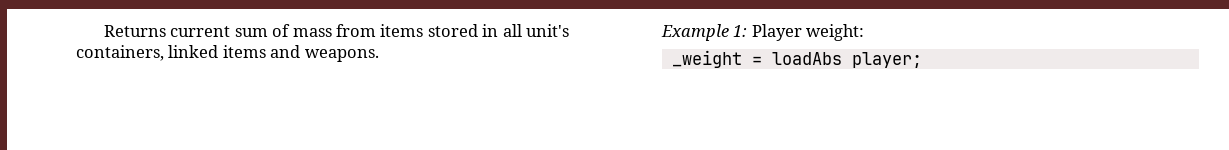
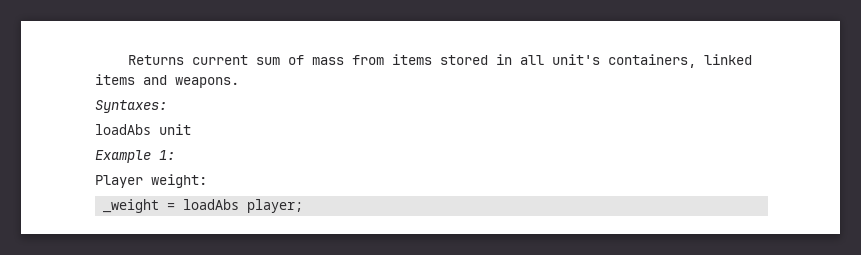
(379, 55) none -> [95,100,167,113] [95,124,191,135] // Syntaxes: // loadAbs unit
(748, 31) none -> (175, 155) //

